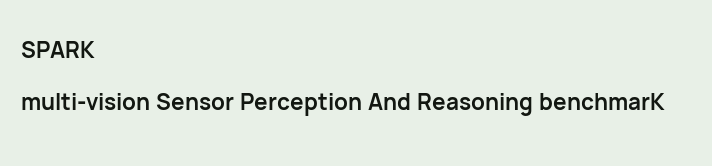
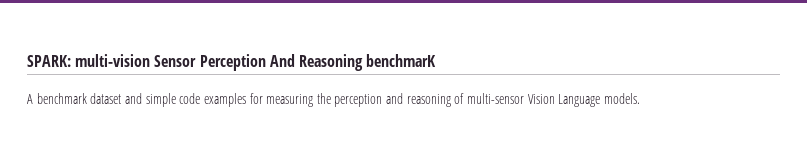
[21,41,95,58] SPARK // -> [27,55,71,67] SPARK:
(666, 101) none -> [27,93,640,107] // A benchmark dataset and simple code examples for measuring the perception and reasoning of multi-sensor Vision Language models.

